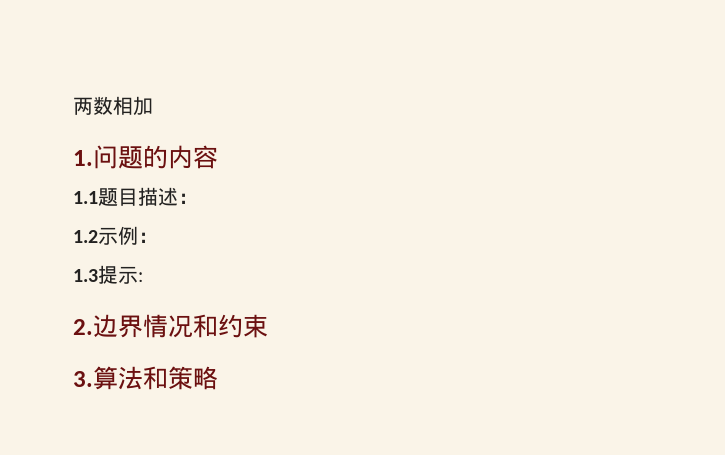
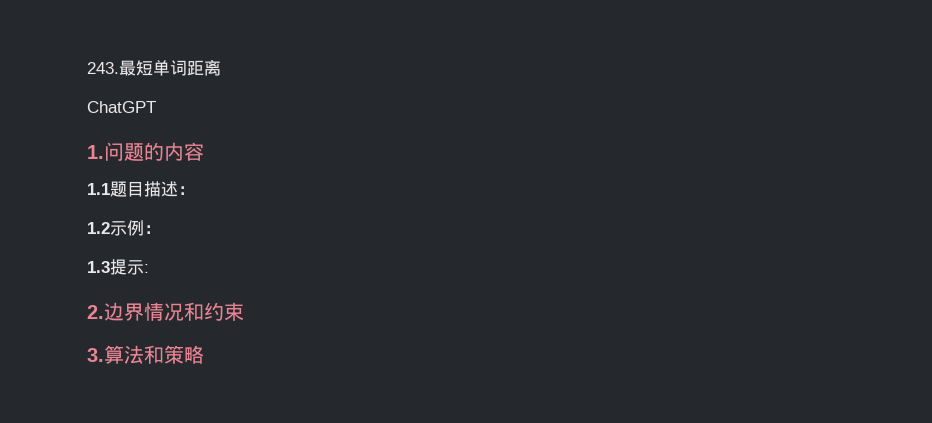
[73,96,153,116] 两数相加 -> [87,60,221,76] [87,101,156,113] 243.最短单词距离 // ChatGPT

